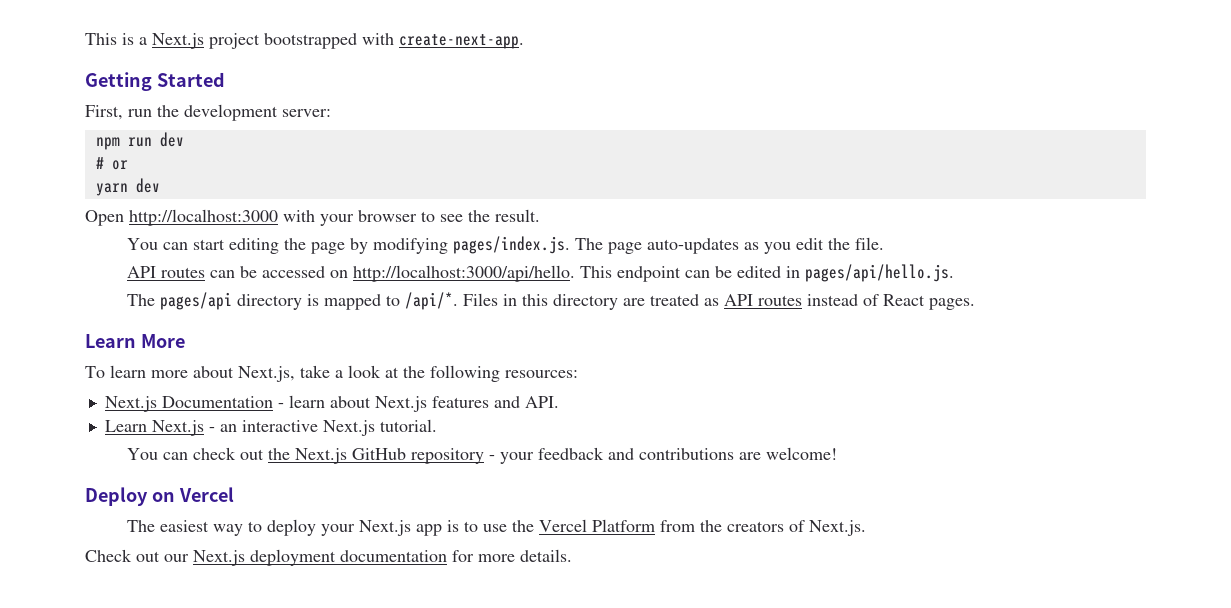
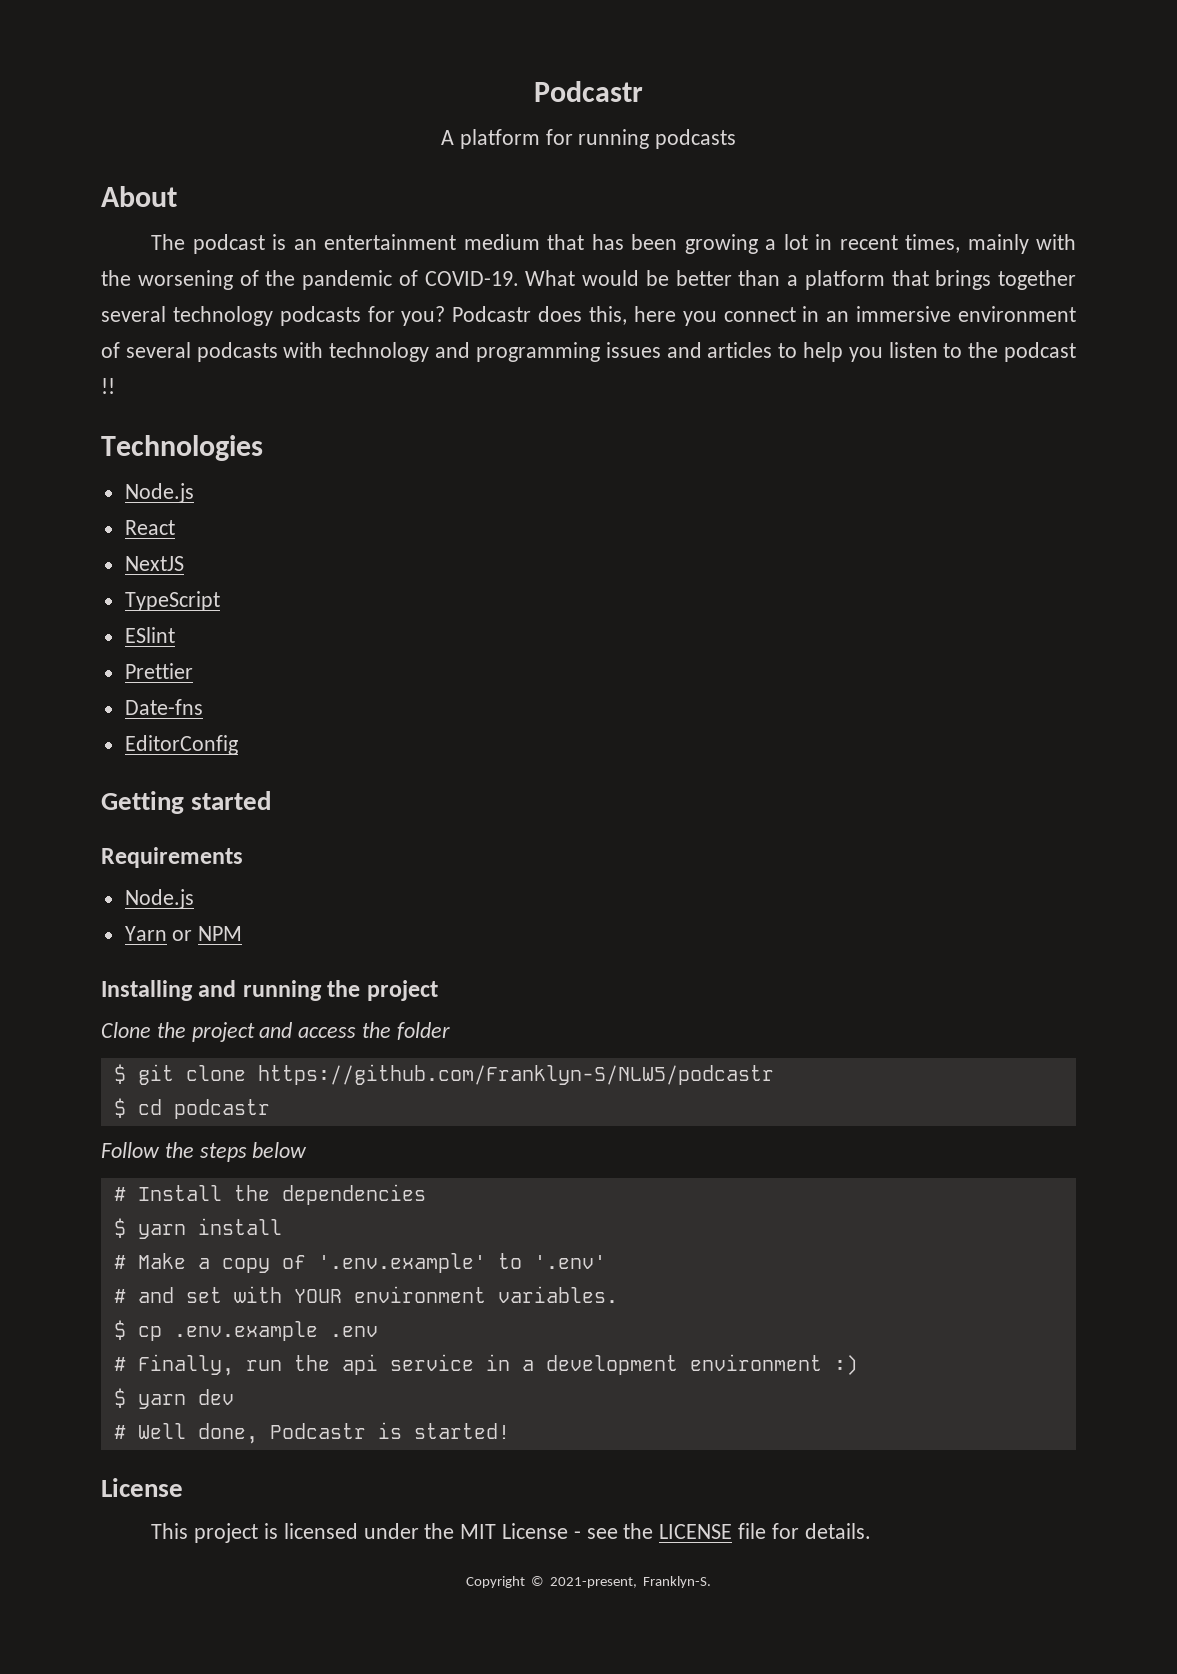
[85,33,524,49] [85,72,225,91] [85,104,331,121] [95,132,184,150] [95,157,128,170] [95,178,160,196] [85,209,540,226] [127,236,885,254] [127,264,955,282] [127,292,976,310] [85,334,185,348] [85,365,578,382] [104,395,559,412] [104,419,437,436] [127,447,838,464] [85,487,234,506] [127,519,867,536] [85,549,572,566] This is a Next.js project bootstrapped with create-next-app. // Getting Started // First, run the development server: // npm run dev // # or // yarn dev // Open http://localhost:3000 with your browser to see the result. // You can start editing the page by modifying pages/index.js. The page auto-updates as you edit the file. // API routes can be accessed on http://localhost:3000/api/hello. This endpoint can be edited in pages/api/hello.js. // The pages/api directory is mapped to /api/*. Files in this directory are treated as API routes instead of React pages. // Learn More // To learn more about Next.js, take a look at the following resources: // Next.js Documentation - learn about Next.js features and API. // Learn Next.js - an interactive Next.js tutorial. // You can check out the Next.js GitHub repository - your feedback and contributions are welcome! // Deploy on Vercel // The easiest way to deploy your Next.js app is to use the Vercel Platform from the creators of Next.js. // Check out our Next.js deployment documentation for more details. -> [534,81,643,102] [440,129,737,149] [101,186,177,207] [151,234,1076,254] [101,270,1076,290] [101,306,1076,326] [101,342,1076,362] [101,378,115,394] [101,435,263,461] [124,483,194,503] [124,520,175,535] [124,556,184,571] [124,591,220,611] [124,627,175,643] [124,663,193,679] [124,699,203,715] [124,735,238,755] [101,791,272,814] [101,847,243,868] [124,889,194,909] [124,926,243,941] [101,980,438,1001] [101,1022,450,1042] [113,1064,774,1085] [113,1098,270,1119] [101,1142,308,1162] [113,1184,426,1205] [113,1218,282,1239] [113,1253,606,1273] [113,1286,618,1303] [113,1320,378,1341] [113,1354,858,1376] [113,1388,234,1409] [113,1422,510,1444] [101,1478,183,1497] [151,1523,871,1543] [466,1576,711,1588] Podcastr // A platform for running podcasts // About // The podcast is an entertainment medium that has been growing a lot in recent times, mainly with the worsening of the pandemic of COVID-19. What would be better than a platform that brings together several technology podcasts for you? Podcastr does this, here you connect in an immersive environment of several podcasts with technology and programming issues and articles to help you listen to the podcast !! // Technologies // Node.js // React // NextJS // TypeScript // ESlint // Prettier // Date-fns // EditorConfig // Getting started // Requirements // Node.js // Yarn or NPM // Installing and running the project // Clone the project and access the folder // $ git clone https://github.com/Franklyn-S/NLW5/podcastr // $ cd podcastr // Follow the steps below // # Install the dependencies // $ yarn install // # Make a copy of '.env.example' to '.env' // # and set with YOUR environment variables. // $ cp .env.example .env // # Finally, run the api service in a development environment :) // $ yarn dev // # Well done, Podcastr is started! // License // This project is licensed under the MIT License - see the LICENSE file for details. // Copyright © 2021-present, Franklyn-S.

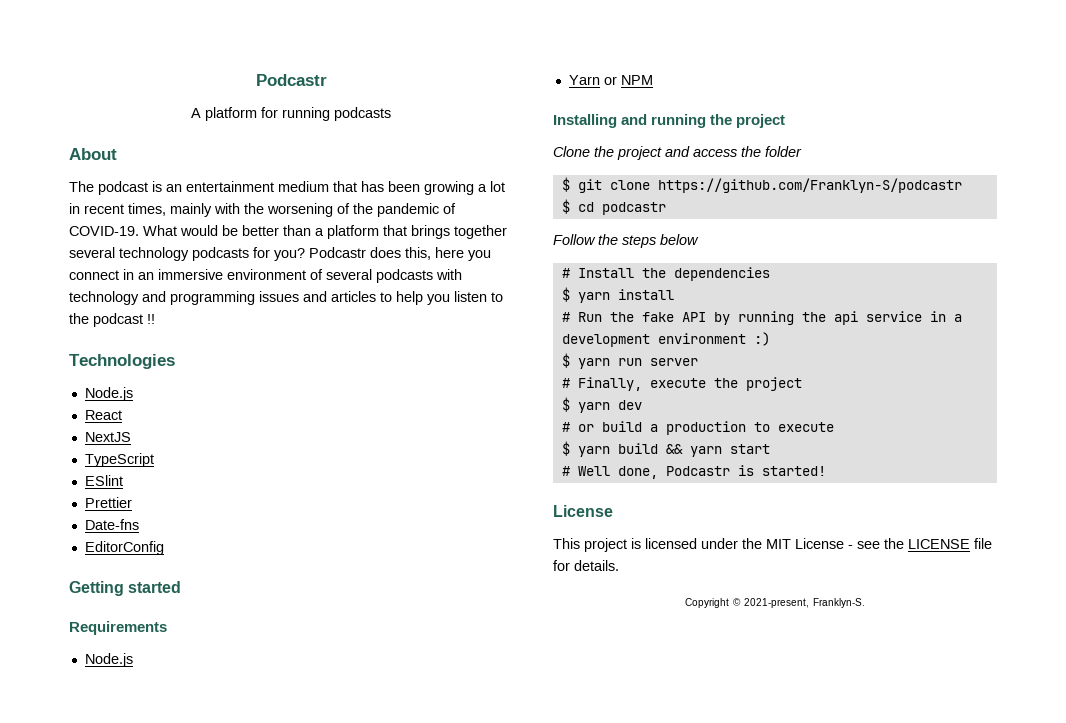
[257,1064,774,1085] https://github.com/Franklyn-S/NLW5/podcastr -> [657,178,962,193] https://github.com/Franklyn-S/podcastr
[137,1253,606,1273] [113,1286,618,1303] [113,1320,378,1341] [113,1354,282,1376] Make a copy of '.env.example' to '.env' // # and set with YOUR environment variables. // $ cp .env.example .env // # Finally, run -> [577,311,794,325] Run the fake API by running
[197,1389,234,1405] dev -> [617,358,698,366] [561,377,802,391] [561,397,642,413] [561,421,834,435] [561,441,770,457] run server // # Finally, execute the project // $ yarn dev // # or build a production to execute // $ yarn build && yarn start

